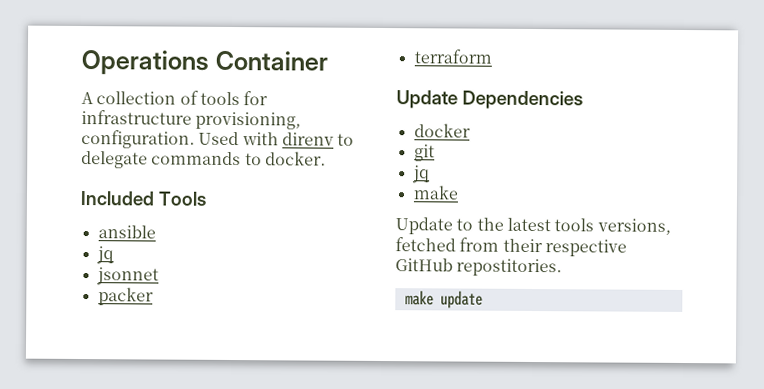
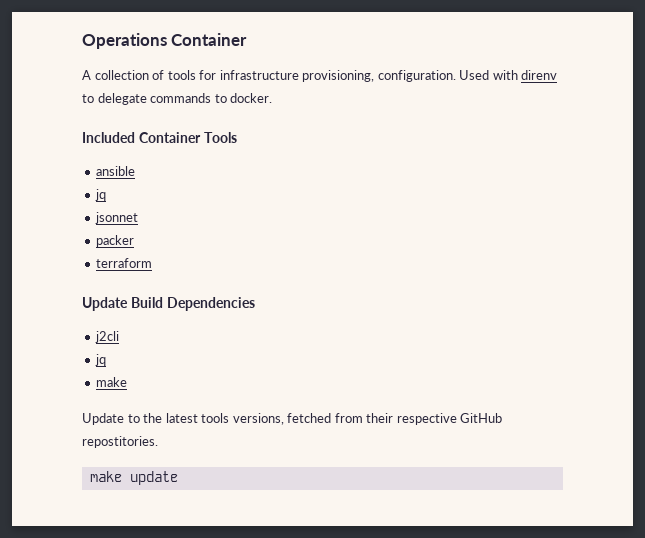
(155, 198) none -> [138,132,201,143] Container
(458, 99) none -> [130,297,163,308] Build
[413,123,471,138] [413,144,435,162] docker // git -> [95,331,120,343] j2cli

